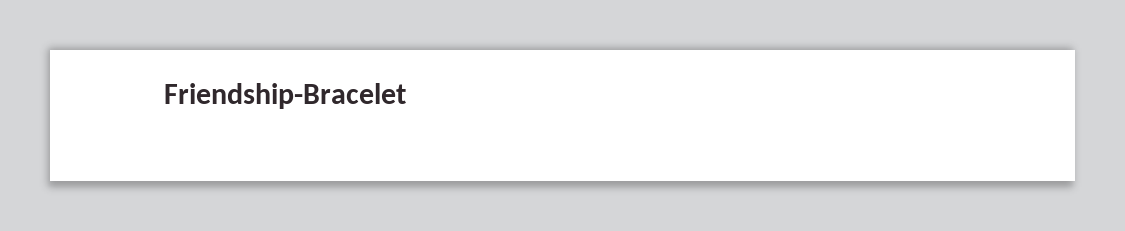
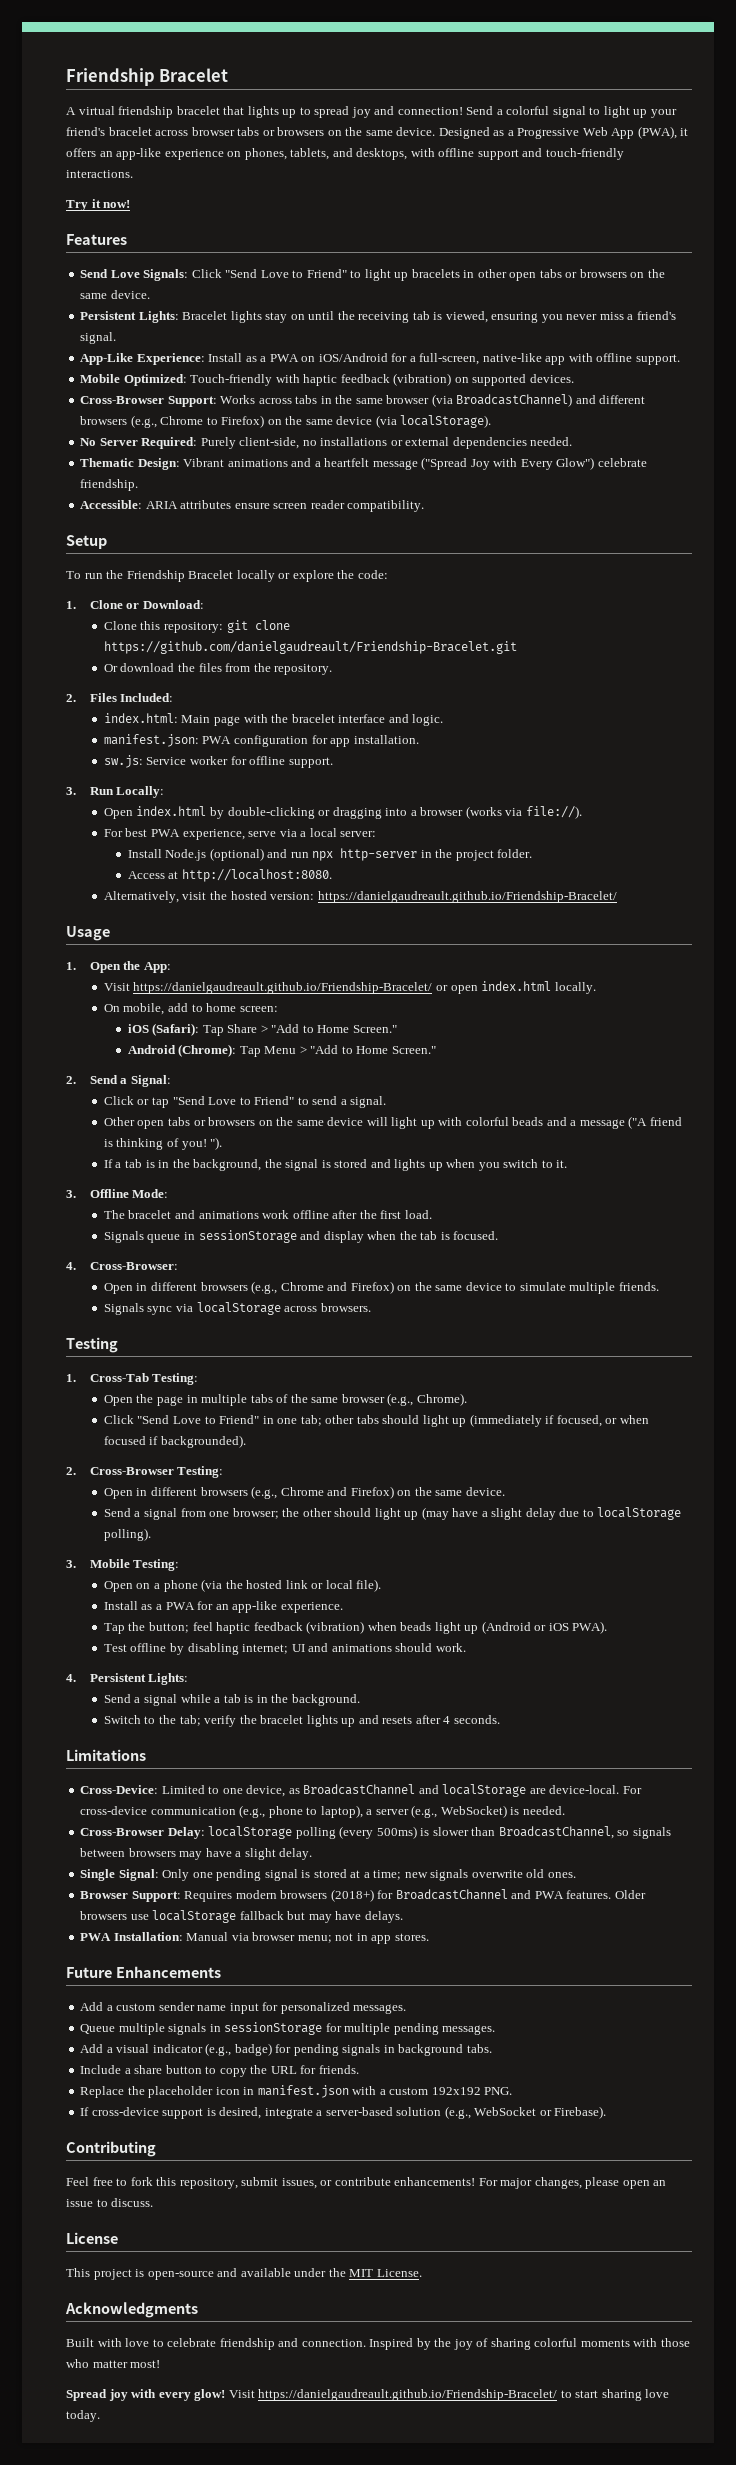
[164,83,406,109] Friendship-Bracelet -> [66,68,229,86] [66,106,677,118] [66,126,689,139] [66,148,624,160] [66,170,133,178] [66,199,131,211] [66,234,127,245] [80,269,665,281] [80,290,150,299] [80,311,676,323] [80,332,117,344] [80,353,680,365] [80,373,574,386] [80,394,646,407] [80,415,492,428] [80,437,573,449] [80,457,647,470] [80,479,139,491] [80,500,425,512] [66,535,107,549] [66,570,388,582] [66,600,204,609] [103,620,290,633] [103,641,517,654] [103,663,333,675] [66,693,174,702] [103,713,444,726] [103,734,419,747] [103,755,333,768] [66,786,165,798] [103,806,582,819] [103,828,377,840] [127,848,533,861] [127,869,332,882] [103,891,617,903] [66,926,110,941] [66,961,171,973] [103,981,596,994] [103,1003,278,1015] [127,1023,397,1036] [127,1044,436,1057] [66,1075,171,1087] [103,1096,387,1108] [103,1116,682,1129] [103,1137,223,1150] [103,1159,568,1171] [66,1189,169,1198] [103,1210,432,1219] [103,1230,499,1243] [66,1262,178,1270] [103,1281,659,1294] [103,1302,371,1315] [66,1337,118,1353] [66,1373,199,1385] [103,1393,467,1406] [103,1414,649,1427] [103,1435,246,1448] [66,1466,224,1478] [103,1486,505,1499] [103,1507,682,1520] [103,1528,151,1541] [66,1559,180,1571] [103,1579,382,1592] [103,1601,343,1613] [103,1621,608,1634] [103,1643,466,1655] [66,1673,189,1685] [103,1694,360,1706] [103,1715,500,1727] [66,1749,146,1761] [80,1784,642,1797] [80,1805,565,1818] [80,1826,671,1839] [80,1848,313,1860] [80,1869,576,1881] [80,1889,646,1902] [80,1910,403,1923] [80,1932,429,1944] [66,1966,221,1978] [80,2002,407,2014] [80,2022,496,2035] [80,2043,492,2056] [80,2065,359,2077] [80,2085,513,2098] [80,2106,607,2119] [66,2141,156,2157] [66,2177,667,2189] [66,2198,154,2207] [66,2232,118,2244] [66,2268,422,2280] [65,2302,198,2318] [66,2338,690,2350] [66,2359,161,2368] [66,2389,670,2401] [66,2410,100,2422] Friendship Bracelet // A virtual friendship bracelet that lights up to spread joy and connection! Send a colorful signal to light up your friend's bracelet across browser tabs or browsers on the same device. Designed as a Progressive Web App (PWA), it offers an app-like experience on phones, tablets, and desktops, with offline support and touch-friendly interactions. // Try it now! // Features // Send Love Signals: Click "Send Love to Friend" to light up bracelets in other open tabs or browsers on the same device. // Persistent Lights: Bracelet lights stay on until the receiving tab is viewed, ensuring you never miss a friend's signal. // App-Like Experience: Install as a PWA on iOS/Android for a full-screen, native-like app with offline support. // Mobile Optimized: Touch-friendly with haptic feedback (vibration) on supported devices. // Cross-Browser Support: Works across tabs in the same browser (via BroadcastChannel) and different browsers (e.g., Chrome to Firefox) on the same device (via localStorage). // No Server Required: Purely client-side, no installations or external dependencies needed. // Thematic Design: Vibrant animations and a heartfelt message ("Spread Joy with Every Glow") celebrate friendship. // Accessible: ARIA attributes ensure screen reader compatibility. // Setup // To run the Friendship Bracelet locally or explore the code: // 1. Clone or Download: // Clone this repository: git clone https://github.com/danielgaudreault/Friendship-Bracelet.git // Or download the files from the repository. // 2. Files Included: // index.html: Main page with the bracelet interface and logic. // manifest.json: PWA configuration for app installation. // sw.js: Service worker for offline support. // 3. Run Locally: // Open index.html by double-clicking or dragging into a browser (works via file://). // For best PWA experience, serve via a local server: // Install Node.js (optional) and run npx http-server in the project folder. // Access at http://localhost:8080. // Alternatively, visit the hosted version: https://danielgaudreault.github.io/Friendship-Bracelet/ // Usage // 1. Open the App: // Visit https://danielgaudreault.github.io/Friendship-Bracelet/ or open index.html locally. // On mobile, add to home screen: // iOS (Safari): Tap Share > "Add to Home Screen." // Android (Chrome): Tap Menu > "Add to Home Screen." // 2. Send a Signal: // Click or tap "Send Love to Friend" to send a signal. // Other open tabs or browsers on the same device will light up with colorful beads and a message ("A friend is thinking of you! "). // If a tab is in the background, the signal is stored and lights up when you switch to it. // 3. Offline Mode: // The bracelet and animations work offline after the first load. // Signals queue in sessionStorage and display when the tab is focused. // 4. Cross-Browser: // Open in different browsers (e.g., Chrome and Firefox) on the same device to simulate multiple friends. // Signals sync via localStorage across browsers. // Testing // 1. Cross-Tab Testing: // Open the page in multiple tabs of the same browser (e.g., Chrome). // Click "Send Love to Friend" in one tab; other tabs should light up (immediately if focused, or when focused if backgrounded). // 2. Cross-Browser Testing: // Open in different browsers (e.g., Chrome and Firefox) on the same device. // Send a signal from one browser; the other should light up (may have a slight delay due to localStorage polling). // 3. Mobile Testing: // Open on a phone (via the hosted link or local file). // Install as a PWA for an app-like experience. // Tap the button; feel haptic feedback (vibration) when beads light up (Android or iOS PWA). // Test offline by disabling internet; UI and animations should work. // 4. Persistent Lights: // Send a signal while a tab is in the background. // Switch to the tab; verify the bracelet lights up and resets after 4 seconds. // Limitations // Cross-Device: Limited to one device, as BroadcastChannel and localStorage are device-local. For cross-device communication (e.g., phone to laptop), a server (e.g., WebSocket) is needed. // Cross-Browser Delay: localStorage polling (every 500ms) is slower than BroadcastChannel, so signals between browsers may have a slight delay. // Single Signal: Only one pending signal is stored at a time; new signals overwrite old ones. // Browser Support: Requires modern browsers (2018+) for BroadcastChannel and PWA features. Older browsers use localStorage fallback but may have delays. // PWA Installation: Manual via browser menu; not in app stores. // Future Enhancements // Add a custom sender name input for personalized messages. // Queue multiple signals in sessionStorage for multiple pending messages. // Add a visual indicator (e.g., badge) for pending signals in background tabs. // Include a share button to copy the URL for friends. // Replace the placeholder icon in manifest.json with a custom 192x192 PNG. // If cross-device support is desired, integrate a server-based solution (e.g., WebSocket or Firebase). // Contributing // Feel free to fork this repository, submit issues, or contribute enhancements! For major changes, please open an issue to discuss. // License // This project is open-source and available under the MIT License. // Acknowledgments // Built with love to celebrate friendship and connection. Inspired by the joy of sharing colorful moments with those who matter most! // Spread joy with every glow! Visit https://danielgaudreault.github.io/Friendship-Bracelet/ to start sharing love today.

